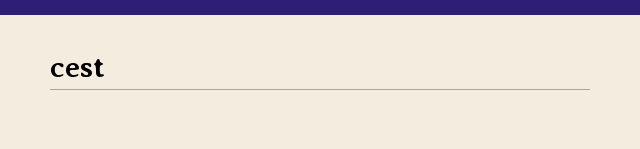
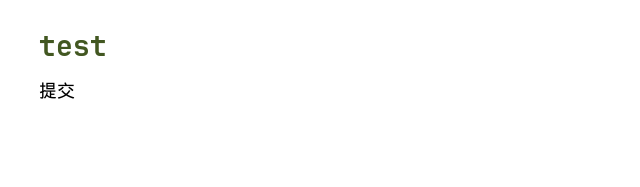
[50,59,105,77] cest -> [39,36,107,56] [39,82,75,99] test // 提交

